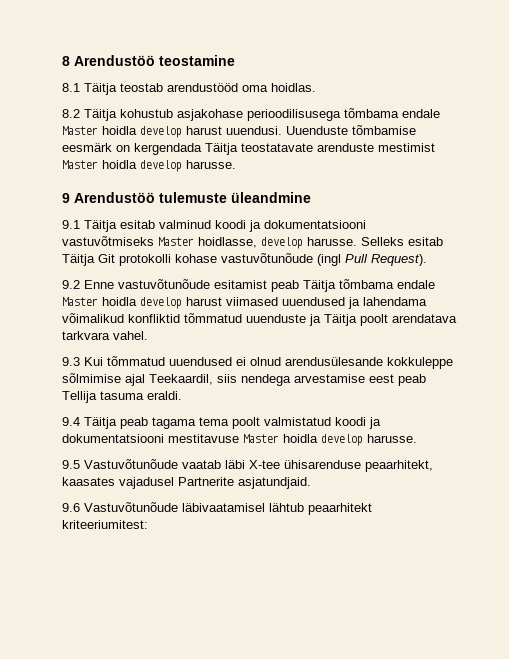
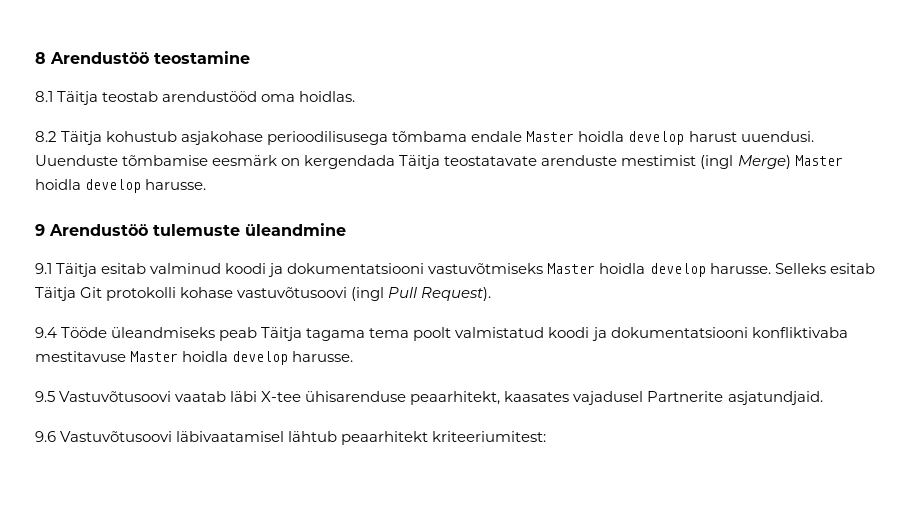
(435, 147) none -> [700,155,791,169] (ingl Merge)
[198,237,257,248] hoidlasse, -> [599,263,646,274] hoidla
[221,253,313,263] vastuvõtunõude -> [237,287,348,298] vastuvõtusoovi
[62,279,435,292] [62,297,427,309] [62,313,457,326] [62,331,148,340] [62,356,453,369] [62,373,426,386] [62,391,182,403] [62,417,148,429] 9.2 Enne vastuvõtunõude esitamist peab Täitja tõmbama endale Master hoidla develop harust viimased uuendused ja lahendama võimalikud konfliktid tõmmatud uuenduste ja Täitja poolt arendatava tarkvara vahel. // 9.3 Kui tõmmatud uuendused ei olnud arendusülesande kokkuleppe sõlmimise ajal Teekaardil, siis nendega arvestamise eest peab Tellija tasuma eraldi. // 9.4 Täitja peab -> [35,327,303,341] 9.4 Tööde üleandmiseks peab Täitja
(164, 438) none -> [751,327,848,338] konfliktivaba
[84,459,178,469] Vastuvõtunõude -> [59,391,172,402] Vastuvõtusoovi
[84,502,178,512] Vastuvõtunõude -> [60,431,173,442] Vastuvõtusoovi

